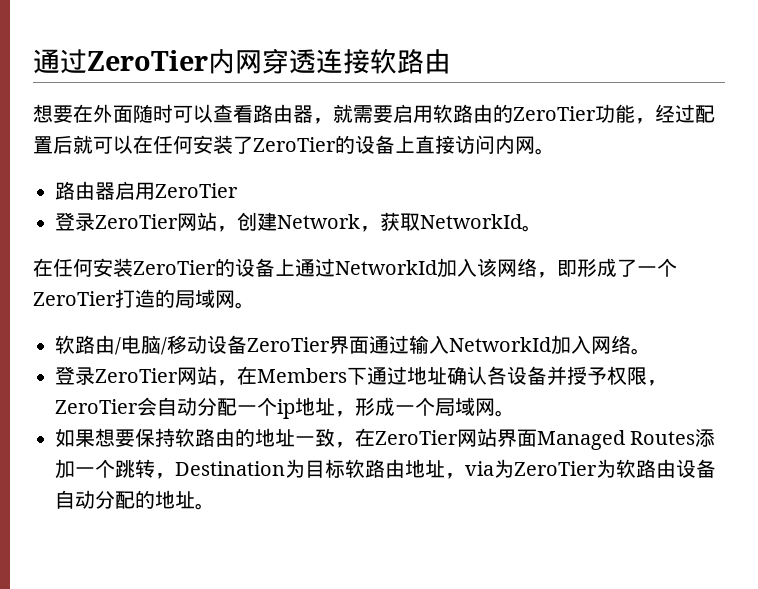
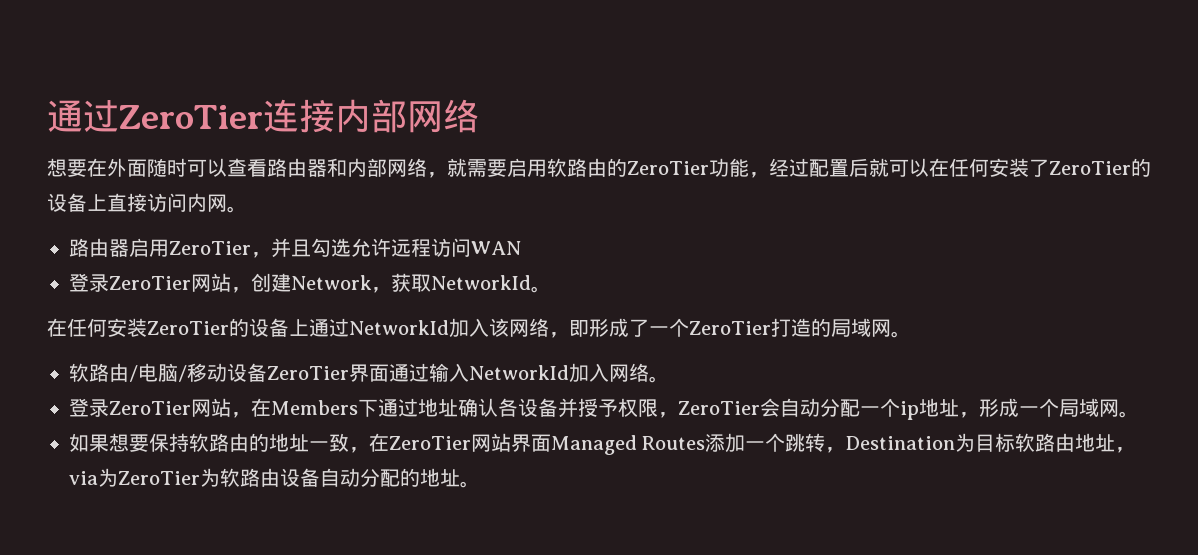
[208,48,451,74] 内网穿透连接软路由 -> [262,99,479,133] 连接内部网络
(313, 114) none -> [327,158,427,177] 和内部网络
(238, 190) none -> [250,238,521,258] ，并且勾选允许远程访问WAN

